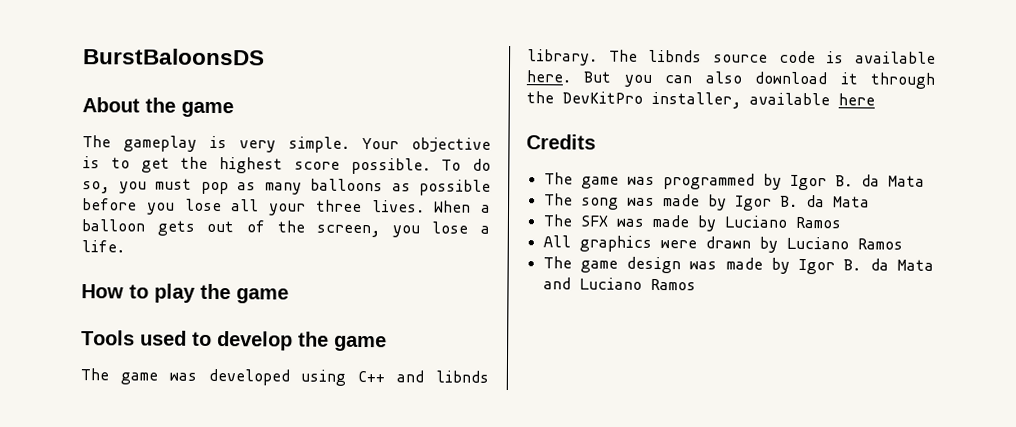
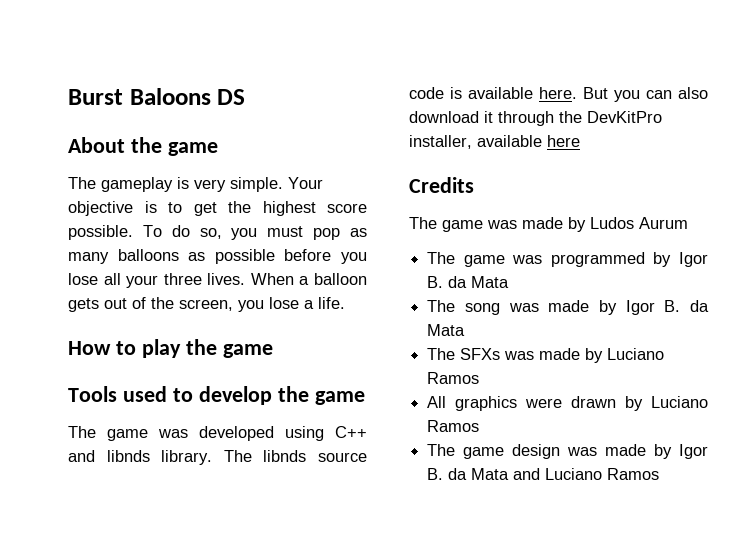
[83,48,265,66] BurstBaloonsDS -> [68,88,246,105] Burst Baloons DS
(596, 142) none -> [409,217,688,232] // The game was made by Ludos Aurum
[579,215,608,227] SFX -> [460,348,501,360] SFXs

